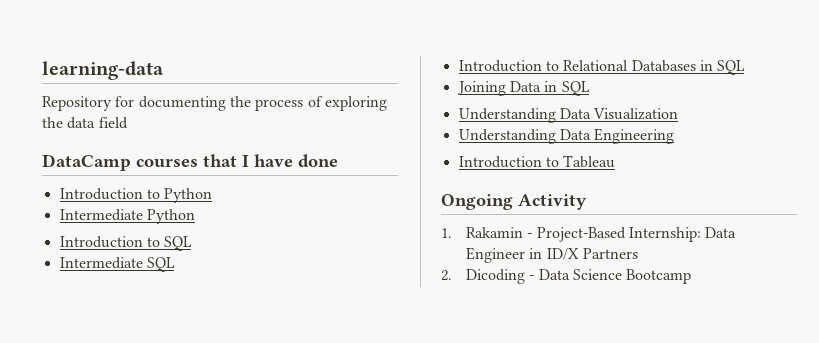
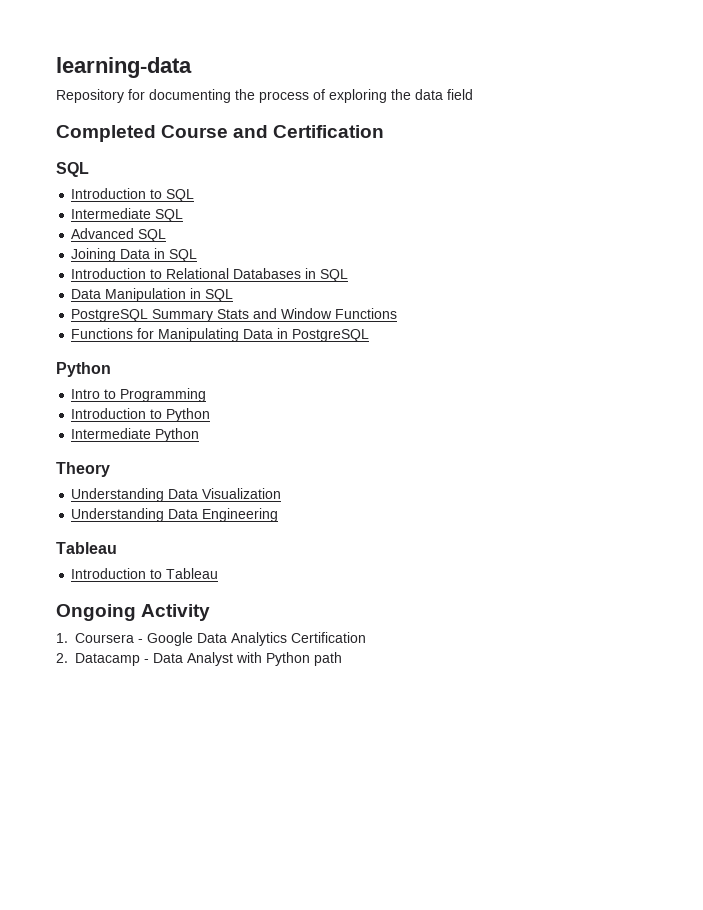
[42,154,338,171] [59,188,213,203] [59,209,195,224] DataCamp courses that I have done // Introduction to Python // Intermediate Python -> [56,125,385,142] [56,162,89,177] Completed Course and Certification // SQL
(175, 264) none -> [71,228,167,242] [71,248,198,262] // Advanced SQL // Joining Data in SQL
[456,81,590,96] Joining Data in SQL -> [71,288,234,302] [71,308,398,322] [71,328,370,342] [56,362,111,377] [71,388,207,402] [71,408,211,422] [71,428,200,442] [56,462,110,477] Data Manipulation in SQL // PostgreSQL Summary Stats and Window Functions // Functions for Manipulating Data in PostgreSQL // Python // Intro to Programming // Introduction to Python // Intermediate Python // Theory
(675, 136) none -> [56,542,117,554] // Tableau
[466,227,737,242] [466,247,639,263] Rakamin - Project-Based Internship: Data Engineer in ID/X Partners -> [75,632,366,646] Coursera - Google Data Analytics Certification
[466,269,526,284] Dicoding -> [75,653,140,666] Datacamp
[573,269,692,284] Science Bootcamp -> [187,652,342,666] Analyst with Python path

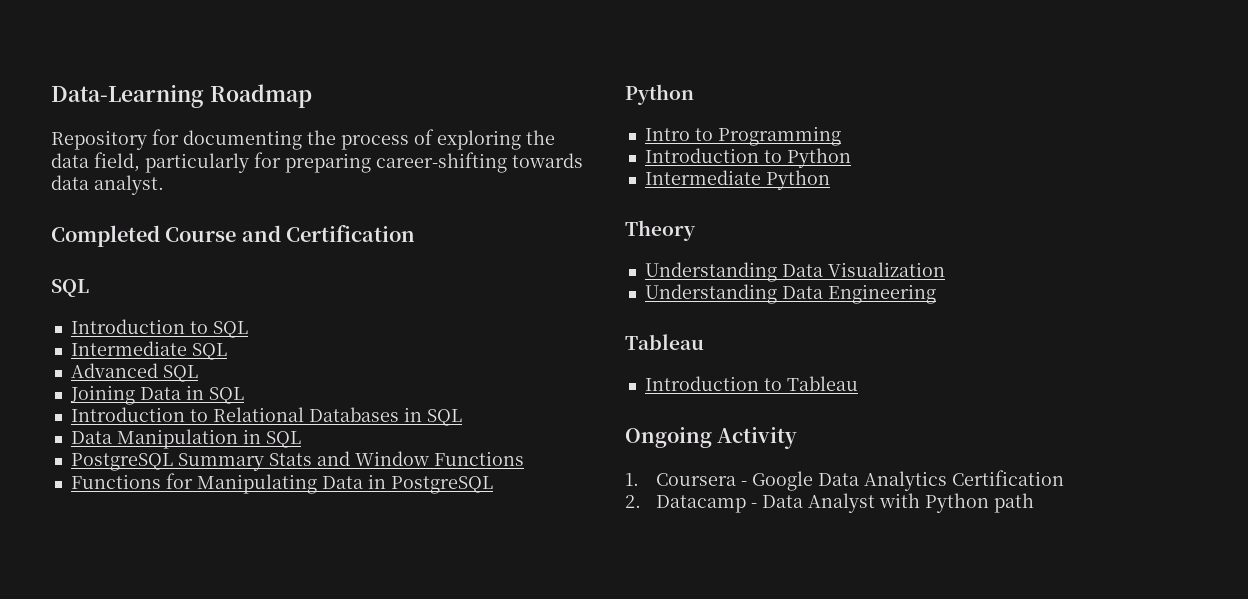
[56,57,192,78] learning-data -> [51,84,312,108] Data-Learning Roadmap
[447,89,473,100] field -> [94,152,583,173] [51,175,164,195] field, particularly for preparing career-shifting towards data analyst.

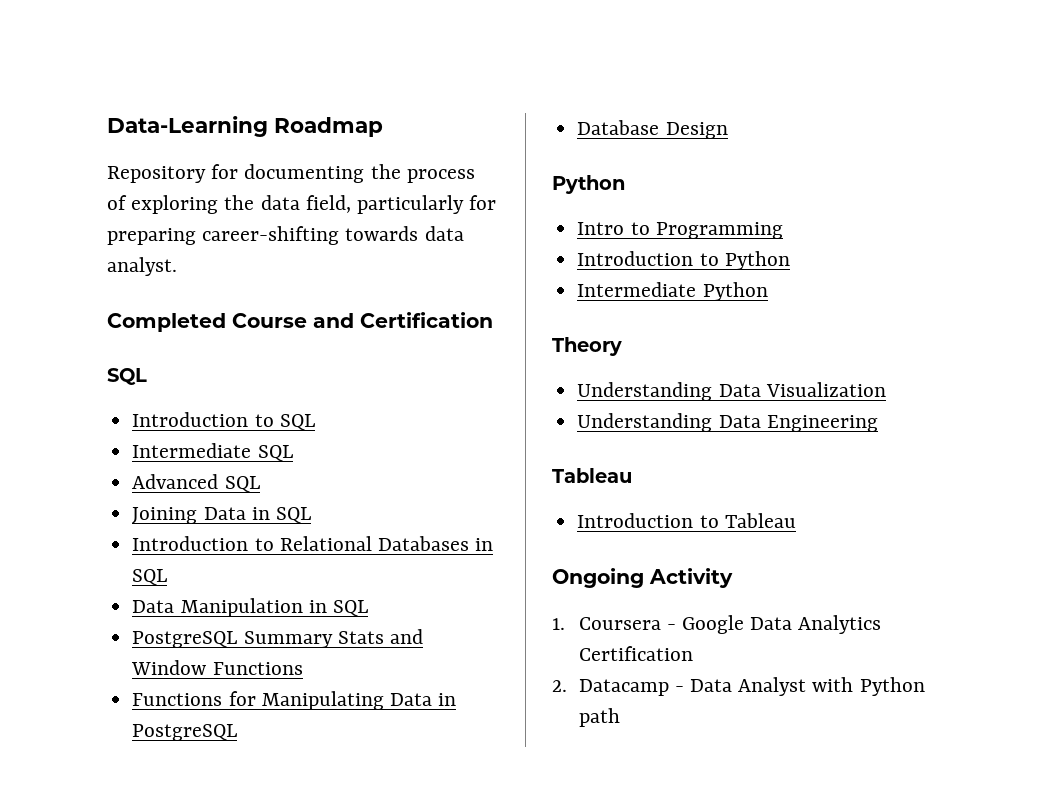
(493, 485) none -> [577,120,728,139] // Database Design

